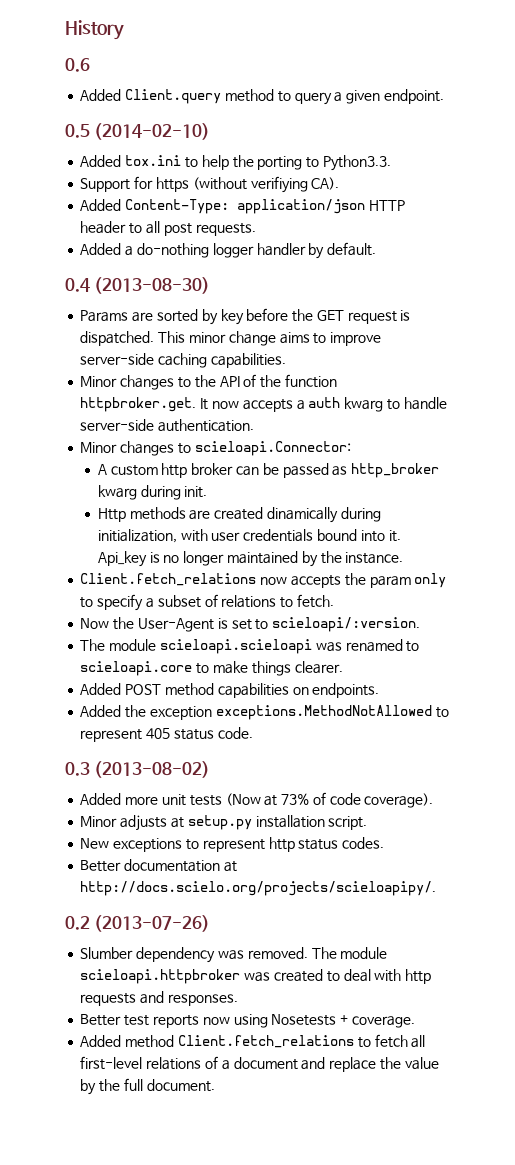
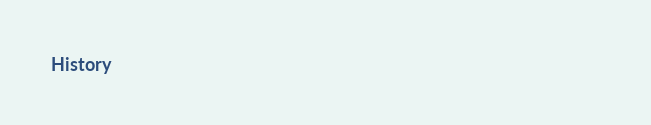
[65,58,90,72] [80,89,444,105] [65,123,211,140] [80,155,391,171] [80,176,340,193] [80,199,405,214] [80,221,256,236] [80,242,377,259] [65,277,211,294] [80,308,411,325] [80,331,382,346] [80,353,286,368] [80,374,337,390] [80,397,447,412] [80,419,255,432] [80,441,351,456] [97,463,440,478] [97,485,208,500] [97,507,381,523] [97,529,401,543] [97,551,404,567] [80,573,447,588] [80,594,334,611] [80,617,421,632] [80,639,420,654] [80,661,343,676] [80,683,380,698] [80,705,449,720] [80,727,253,742] [65,761,211,778] [80,792,434,808] [80,815,368,831] [80,837,385,852] [80,859,237,872] [80,881,437,896] [65,915,211,932] [80,947,388,963] [80,969,432,984] [80,991,238,1006] [80,1014,415,1028] [80,1034,426,1048] [80,1056,439,1072] [80,1078,215,1095] // 0.6 // Added Client.query method to query a given endpoint. // 0.5 (2014-02-10) // Added tox.ini to help the porting to Python3.3. // Support for https (without verifiying CA). // Added Content-Type: application/json HTTP header to all post requests. // Added a do-nothing logger handler by default. // 0.4 (2013-08-30) // Params are sorted by key before the GET request is dispatched. This minor change aims to improve server-side caching capabilities. // Minor changes to the API of the function httpbroker.get. It now accepts a auth kwarg to handle server-side authentication. // Minor changes to scieloapi.Connector: // A custom http broker can be passed as http_broker kwarg during init. // Http methods are created dinamically during initialization, with user credentials bound into it. Api_key is no longer maintained by the instance. // Client.fetch_relations now accepts the param only to specify a subset of relations to fetch. // Now the User-Agent is set to scieloapi/:version. // The module scieloapi.scieloapi was renamed to scieloapi.core to make things clearer. // Added POST method capabilities on endpoints. // Added the exception exceptions.MethodNotAllowed to represent 405 status code. // 0.3 (2013-08-02) // Added more unit tests (Now at 73% of code coverage). // Minor adjusts at setup.py installation script. // New exceptions to represent http status codes. // Better documentation at http://docs.scielo.org/projects/scieloapipy/. // 0.2 (2013-07-26) // Slumber dependency was removed. The module scieloapi.httpbroker was created to deal with http requests and responses. // Better test reports now using Nosetests + coverage. // Added method Client.fetch_relations to fetch all first-level relations of a document and replace the value by the full document. -> (112, 65) none

